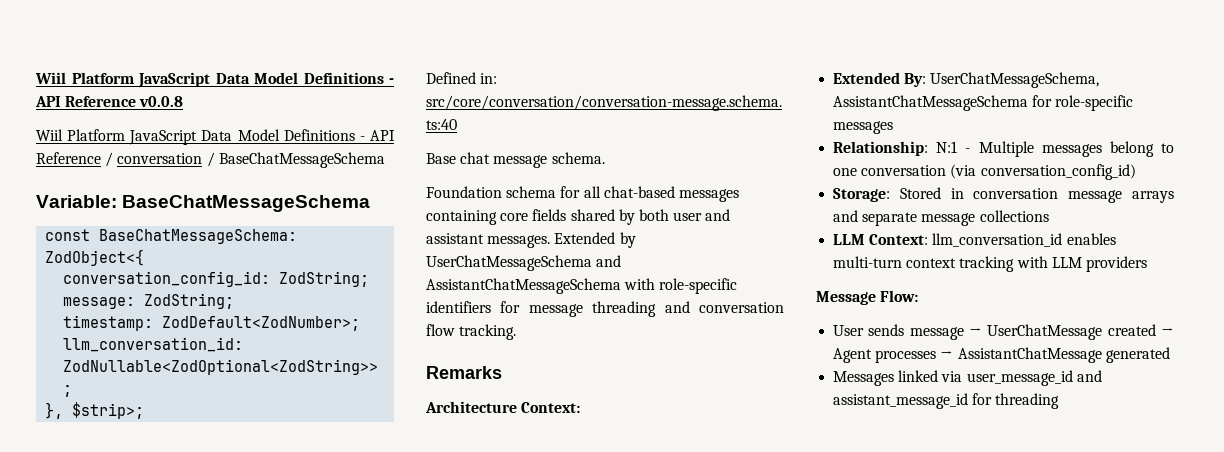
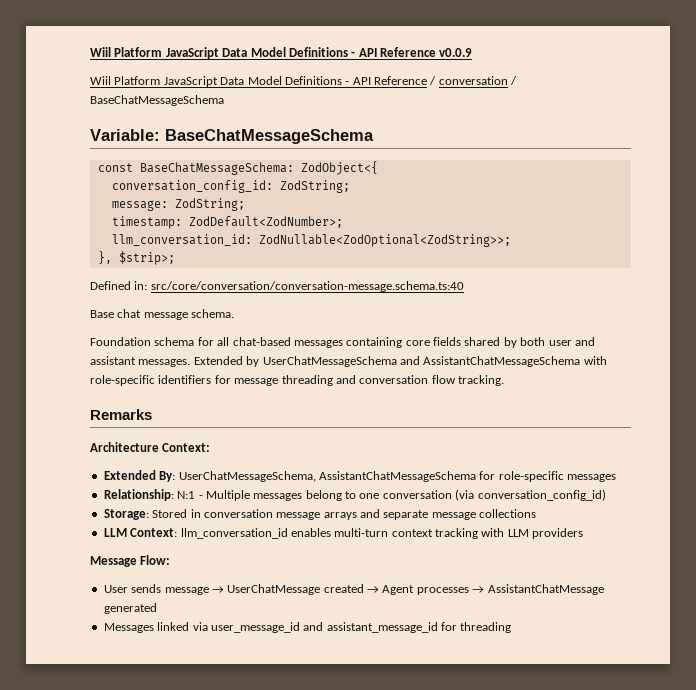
[35,72,394,88] [35,96,184,107] Wiil Platform JavaScript Data Model Definitions - API Reference v0.0.8 -> [90,47,473,59] Wiil Platform JavaScript Data Model Definitions - API Reference v0.0.9

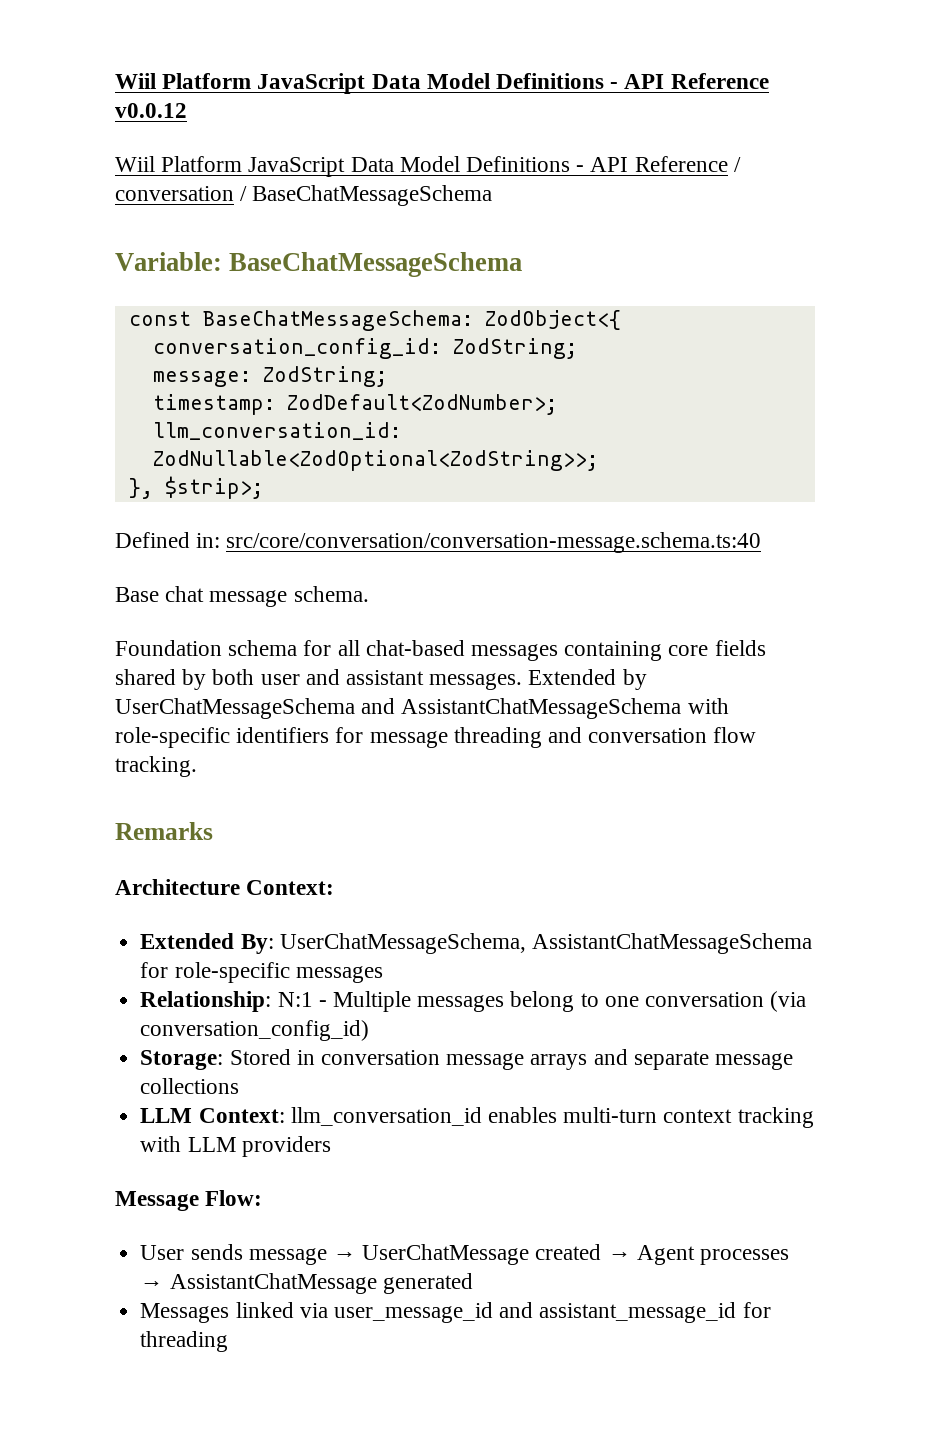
[90,47,473,59] Wiil Platform JavaScript Data Model Definitions - API Reference v0.0.9 -> [115,73,769,94] [115,103,187,118] Wiil Platform JavaScript Data Model Definitions - API Reference v0.0.12

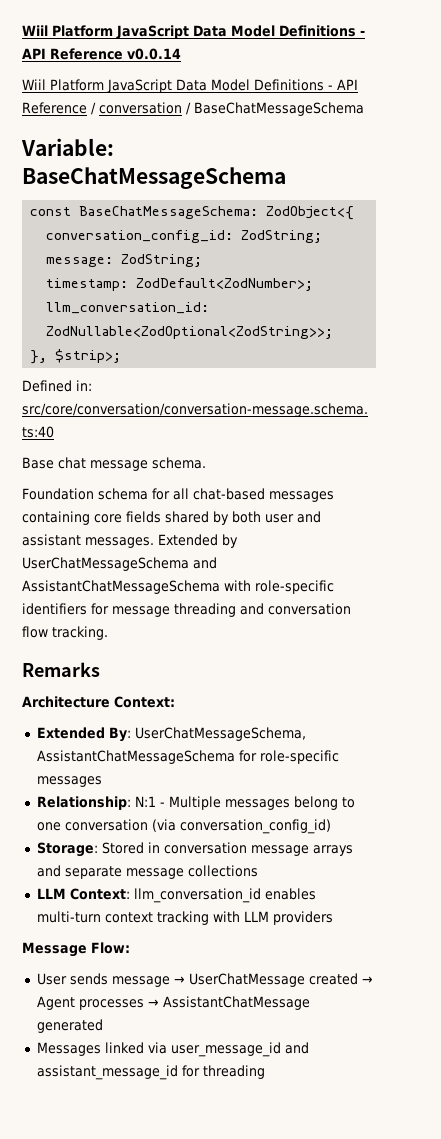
[115,73,769,94] [115,103,187,118] Wiil Platform JavaScript Data Model Definitions - API Reference v0.0.12 -> [22,25,365,39] [22,48,181,60] Wiil Platform JavaScript Data Model Definitions - API Reference v0.0.14

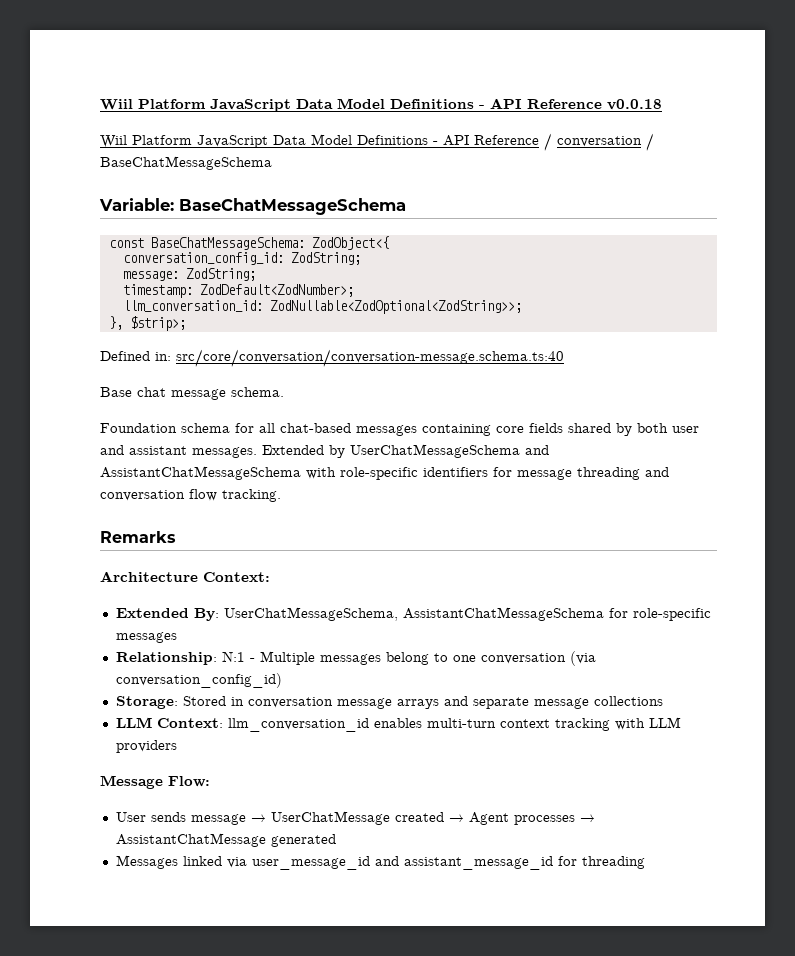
[22,25,365,39] [22,48,181,60] Wiil Platform JavaScript Data Model Definitions - API Reference v0.0.14 -> [100,98,662,112] Wiil Platform JavaScript Data Model Definitions - API Reference v0.0.18

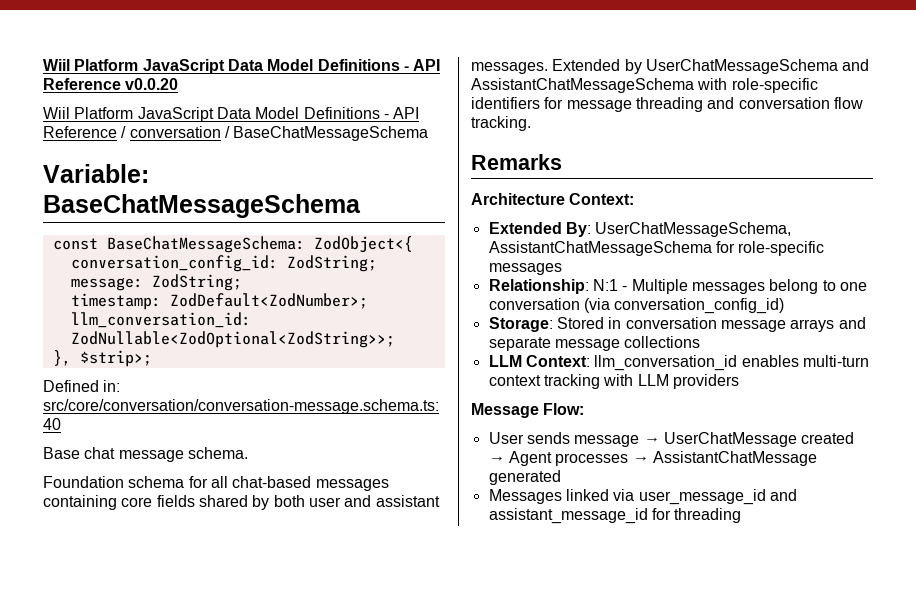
[100,98,662,112] Wiil Platform JavaScript Data Model Definitions - API Reference v0.0.18 -> [43,59,441,74] [43,78,179,90] Wiil Platform JavaScript Data Model Definitions - API Reference v0.0.20

